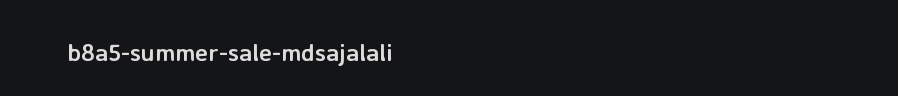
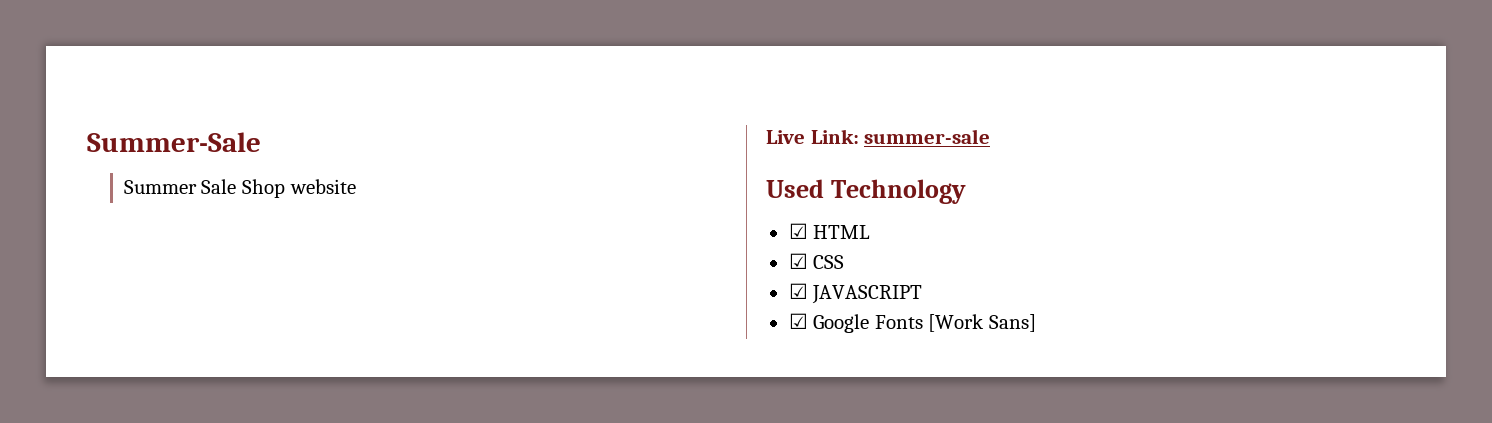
[67,44,393,66] b8a5-summer-sale-mdsajalali -> [87,132,261,152] [123,179,356,198] [766,129,991,144] [766,179,966,204] [788,223,871,239] [788,253,845,269] [788,283,923,304] [788,313,1036,333] Summer-Sale // Summer Sale Shop website // Live Link: summer-sale // Used Technology // ☑ HTML // ☑ CSS // ☑ JAVASCRIPT // ☑ Google Fonts [Work Sans]

